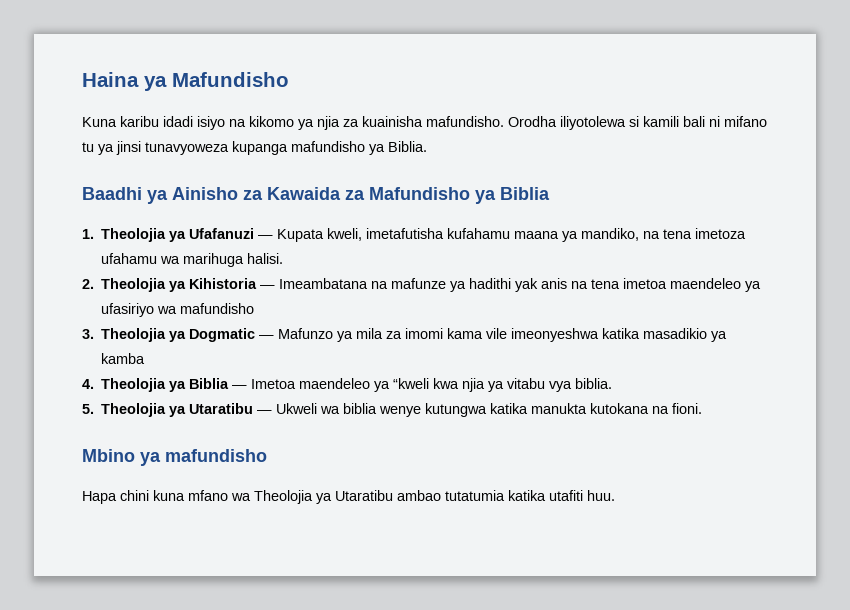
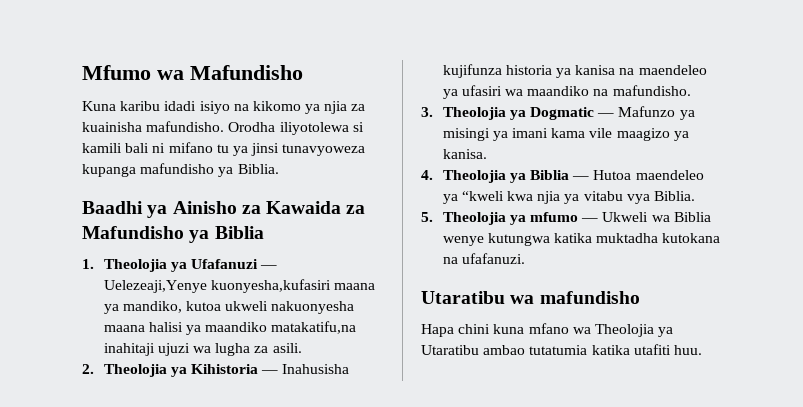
[82,72,167,91] Haina ya -> [82,65,184,80] Mfumo wa
[277,228,747,242] [101,253,284,267] Kupata kweli, imetafutisha kufahamu maana ya mandiko, na tena imetoza ufahamu wa marihuga halisi. -> [103,279,375,293] [103,301,355,314] [103,321,357,335] [103,343,302,356] Uelezeaji,Yenye kuonyesha,kufasiri maana ya mandiko, kutoa ukweli nakuonyesha maana halisi ya maandiko matakatifu,na inahitaji ujuzi wa lugha za asili.
[279,278,762,292] [101,303,255,317] Imeambatana na mafunze ya hadithi yak anis na tena imetoa maendeleo ya ufasiriyo wa mafundisho -> [282,364,350,374] [442,64,707,78] [442,85,691,99] Inahusisha kujifunza historia ya kanisa na maendeleo ya ufasiri wa maandiko na mafundisho.
[356,328,728,342] [101,353,146,364] mila za imomi kama vile imeonyeshwa katika masadikio ya kamba -> [442,128,689,141] [442,149,487,159] misingi ya imani kama vile maagizo ya kanisa.
[251,379,297,389] Imetoa -> [593,170,632,180] Hutoa
[575,378,613,389] biblia. -> [653,191,695,201] Biblia.
[189,403,254,414] Utaratibu -> [529,212,578,222] mfumo
[343,403,378,414] biblia -> [673,212,711,222] Biblia
[531,403,588,414] manukta -> [596,233,659,243] muktadha
[672,403,703,414] [82,449,161,466] fioni. // Mbino ya -> [461,253,525,264] [421,291,535,304] ufafanuzi. // Utaratibu wa

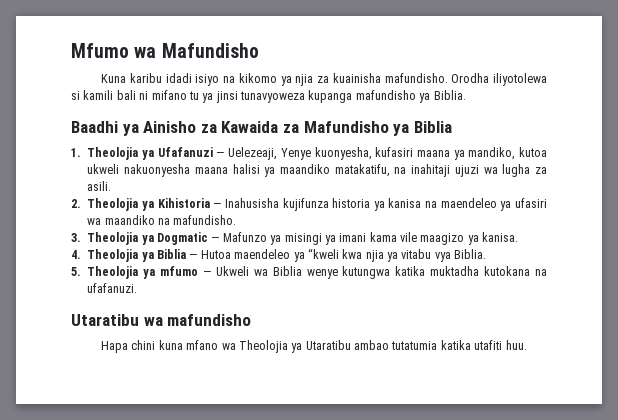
[103,279,331,293] Uelezeaji,Yenye kuonyesha,kufasiri -> [228,147,414,160] Uelezeaji, Yenye kuonyesha, kufasiri
[271,321,357,334] matakatifu,na -> [334,164,407,177] matakatifu, na

